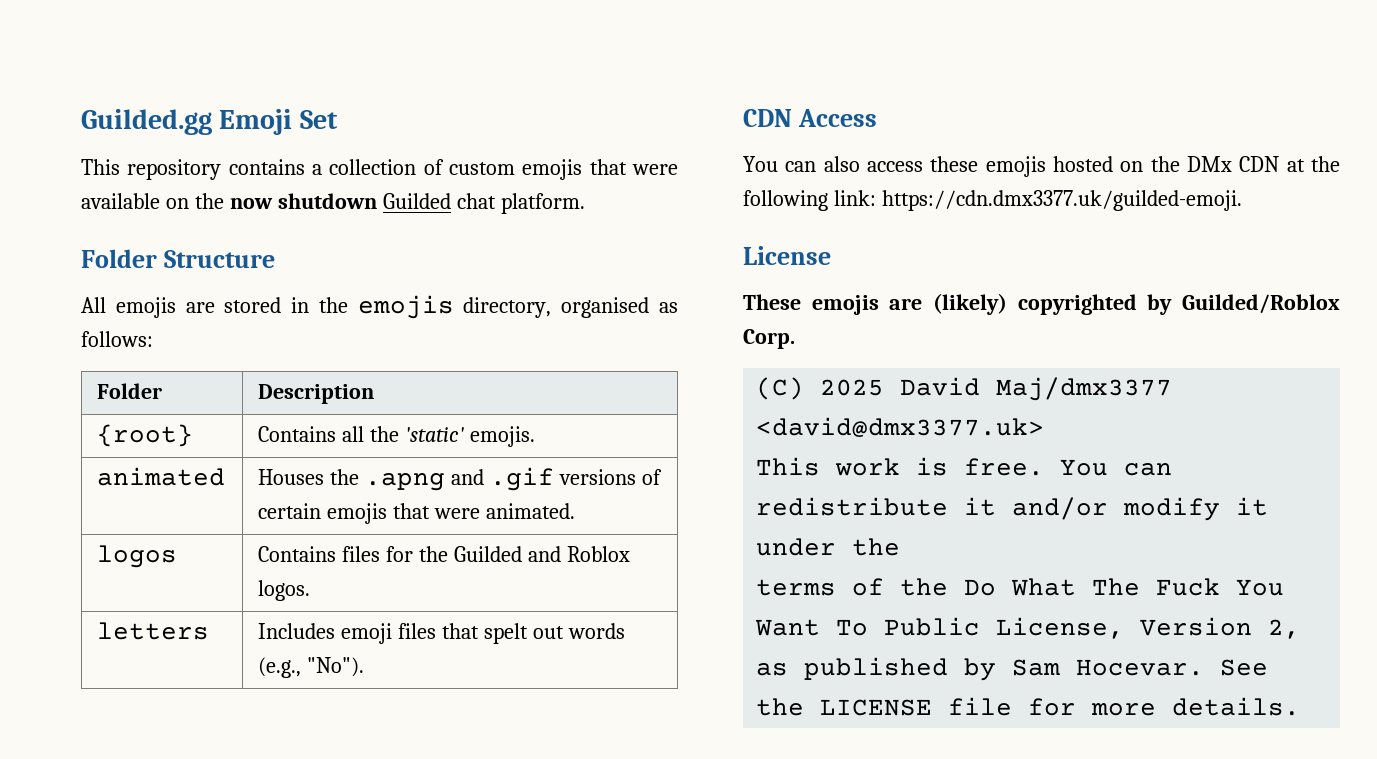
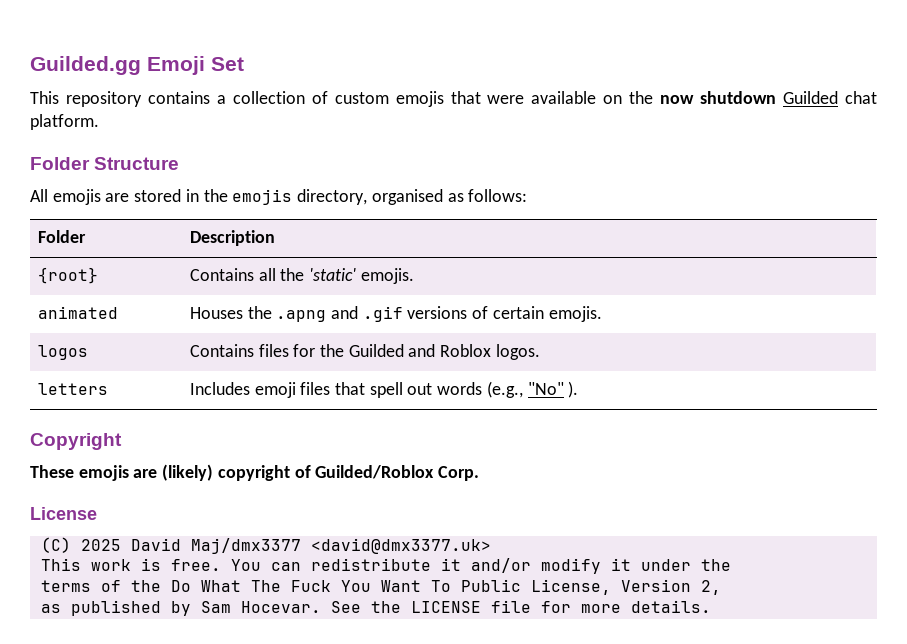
[327,503,576,524] emojis that were animated. -> [548,306,602,322] emojis.
[484,623,529,644] spelt -> [369,382,403,398] spell
[307,657,365,677] [743,109,877,127] [743,156,1340,177] [743,190,1242,211] [743,246,831,265] "No"). // CDN Access // You can also access these emojis hosted on the DMx CDN at the following link: https://cdn.dmx3377.uk/guilded-emoji. // License -> [527,381,579,398] [30,433,122,450] "No" ). // Copyright
[1017,294,1173,315] copyrighted by -> [217,465,311,481] copyright of
(795, 339) none -> [30,507,97,520] // License

